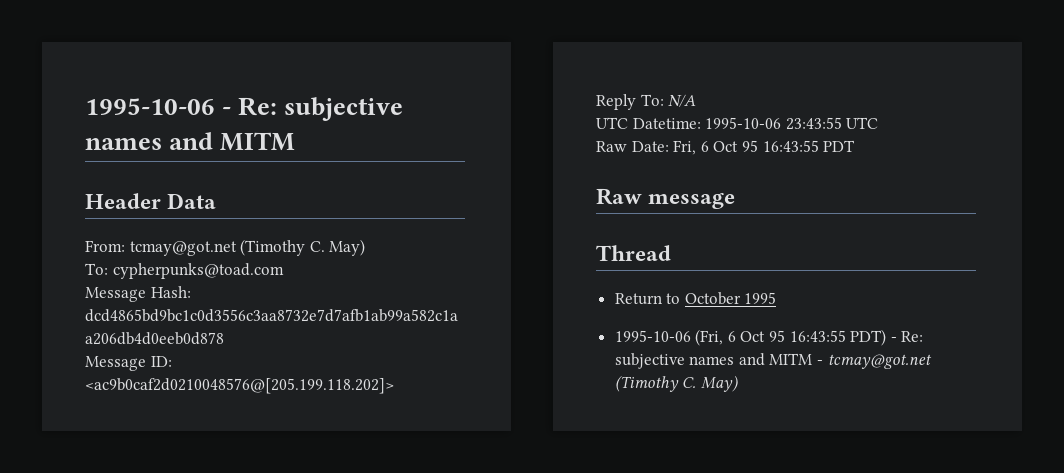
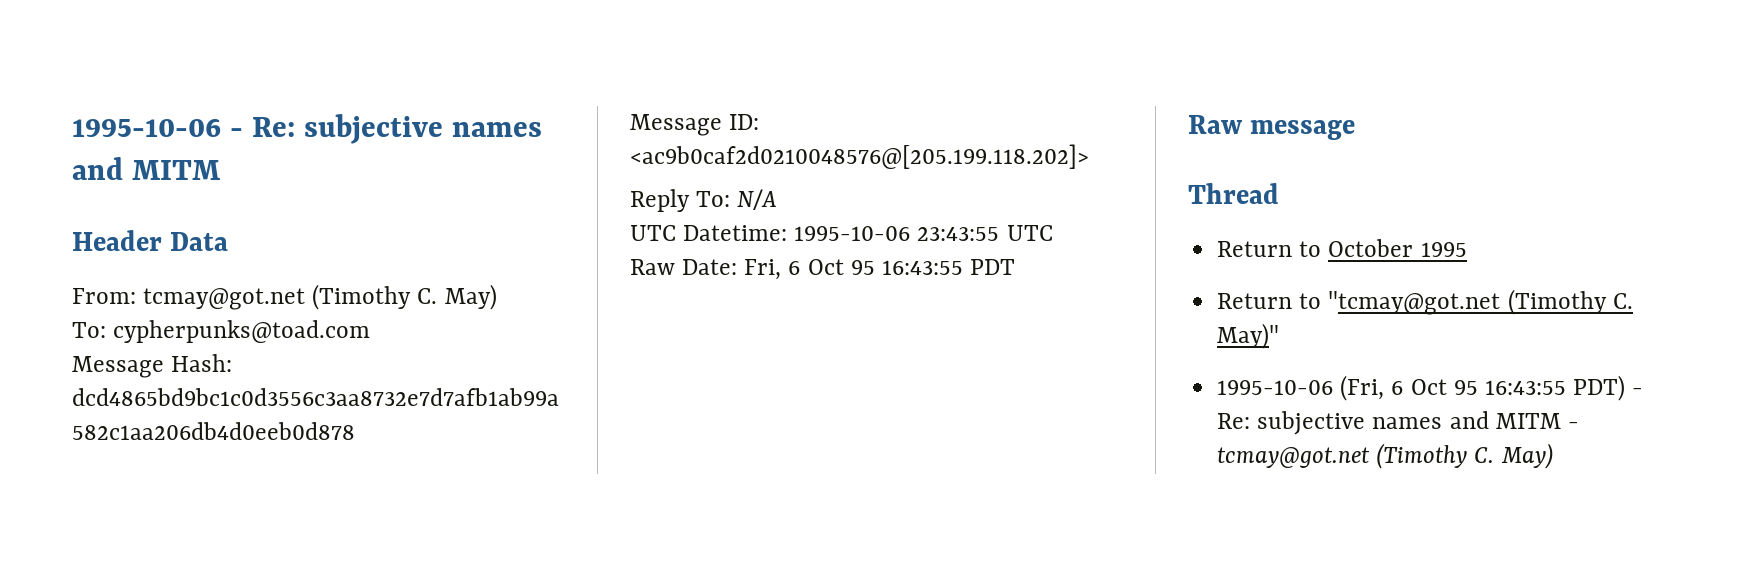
(777, 298) none -> [1217,289,1633,315] [1217,323,1280,349] // Return to "tcmay@got.net (Timothy C. May)"

